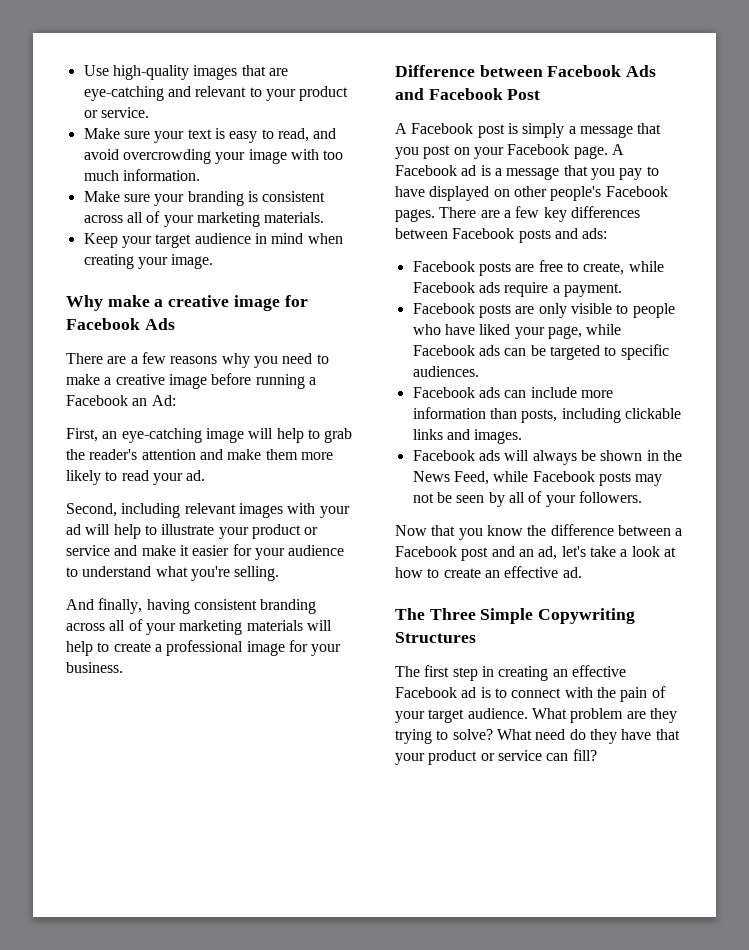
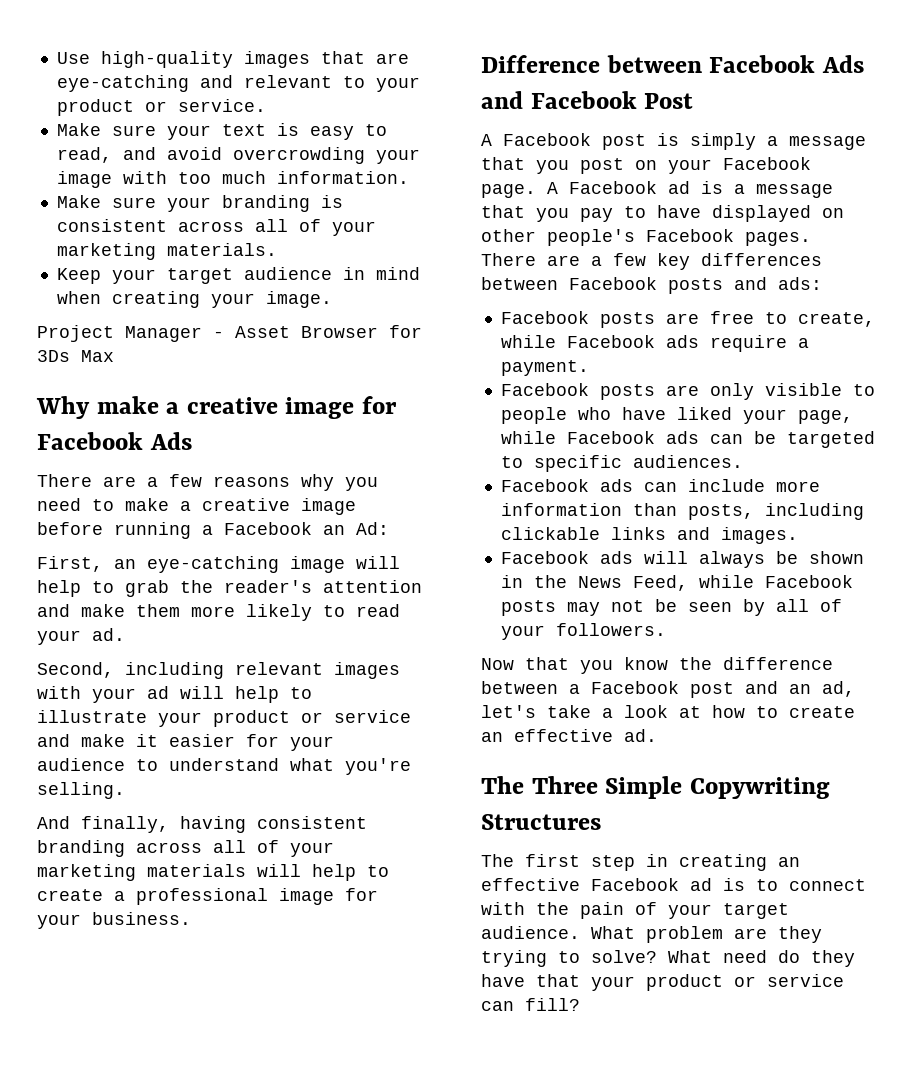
(214, 261) none -> [37,325,422,342] [37,350,114,362] // Project Manager - Asset Browser for 3Ds Max

